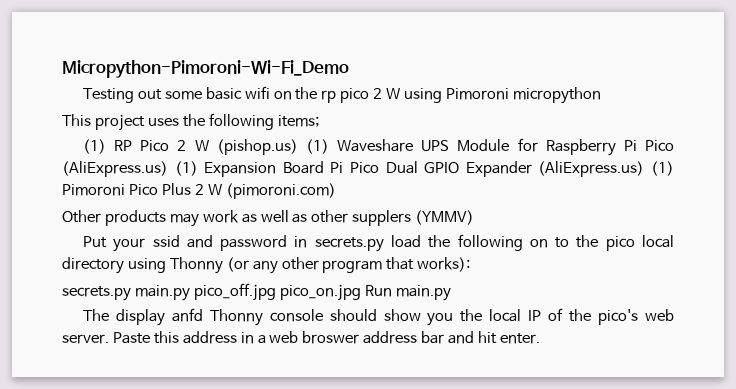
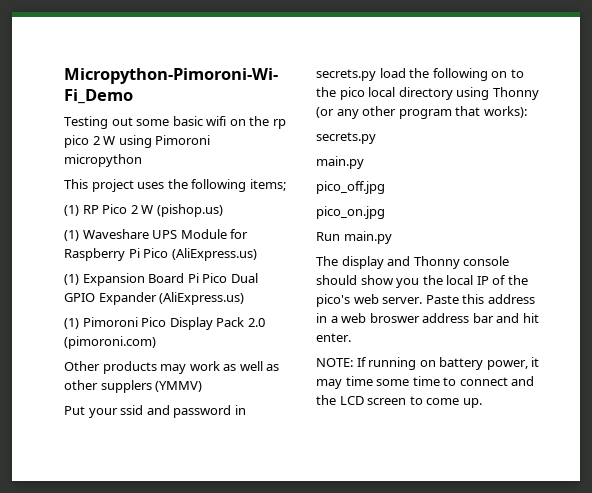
(298, 147) none -> (223, 210) //
(168, 169) none -> (257, 254) //
(645, 169) none -> (245, 298) //
[161,183,222,195] Plus 2 W -> [169,317,265,330] Display Pack 2.0
[134,285,190,301] main.py -> [316,156,364,169] // main.py //
(276, 292) none -> (385, 187) //
(361, 292) none -> (385, 212) //
[171,308,203,322] anfd -> [387,256,411,266] and
(540, 338) none -> [316,357,540,370] [316,376,535,389] [316,395,482,408] // NOTE: If running on battery power, it may time some time to connect and the LCD screen to come up.

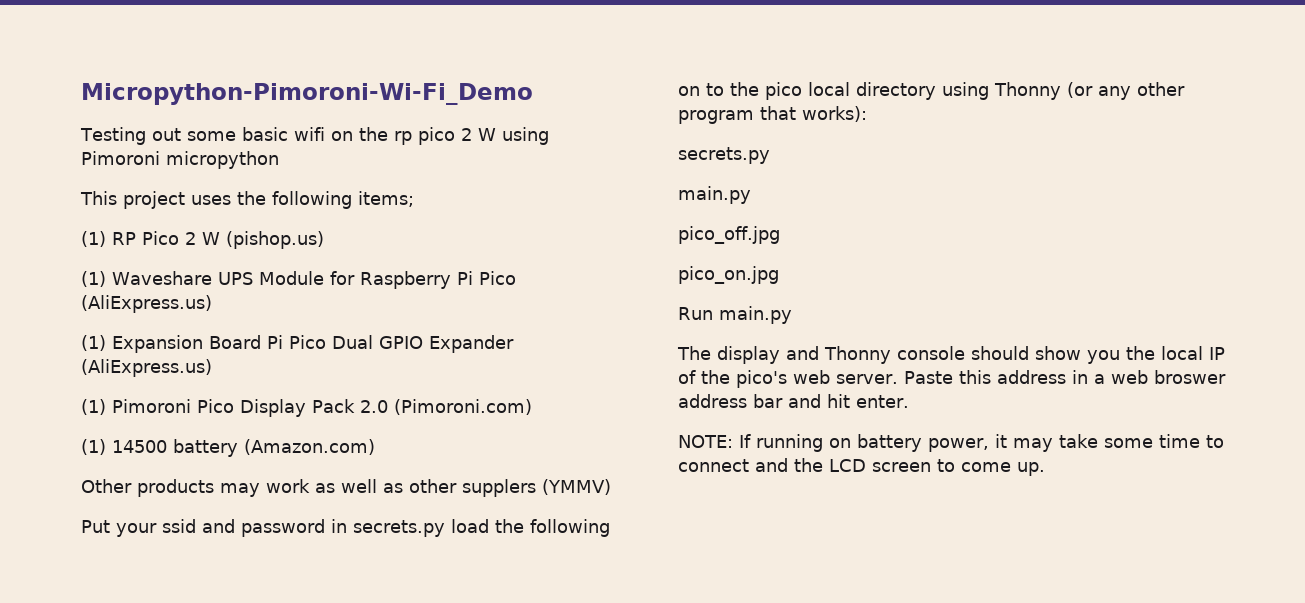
[64,336,156,349] (pimoroni.com) -> [393,399,532,415] [81,439,375,457] (Pimoroni.com) // (1) 14500 battery (Amazon.com)
[345,376,373,386] time -> [1059,434,1098,448] take

